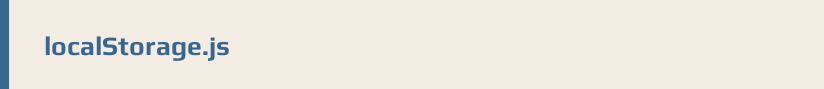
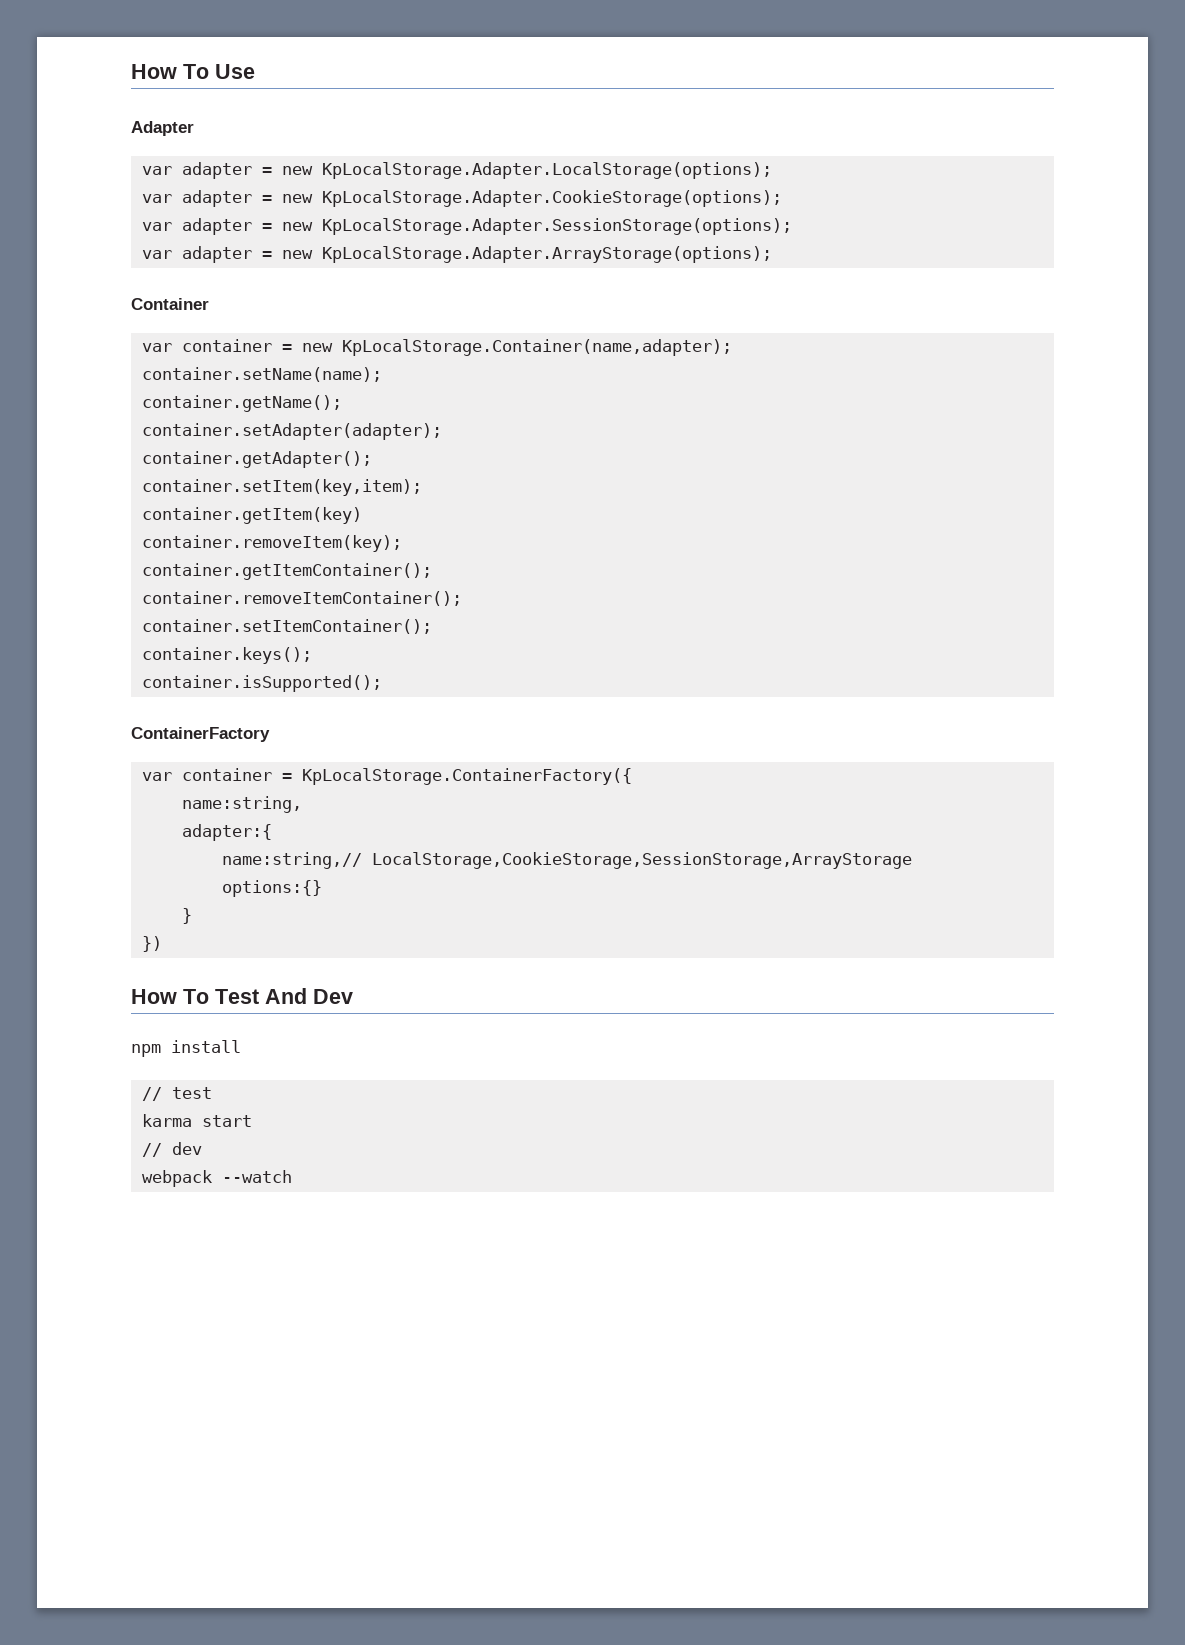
[44,36,230,61] localStorage.js -> [131,64,255,79] [131,121,194,136] [141,162,772,179] [141,190,782,207] [141,218,792,235] [141,246,772,263] [131,298,209,310] [141,339,732,356] [141,367,382,382] [141,395,342,412] [141,423,442,440] [141,451,372,468] [141,479,422,496] [141,507,362,524] [141,535,402,552] [141,563,432,580] [141,591,462,606] [141,619,432,634] [141,647,312,664] [141,675,382,692] [131,727,270,742] [141,768,632,785] [181,796,302,813] [181,824,272,841] [221,852,912,869] [221,880,322,897] [181,908,192,924] [141,936,162,952] [131,988,353,1004] [131,1040,241,1057] [141,1087,212,1101] [141,1114,252,1127] [141,1142,202,1157] [141,1170,292,1187] How To Use // Adapter // var adapter = new KpLocalStorage.Adapter.LocalStorage(options); // var adapter = new KpLocalStorage.Adapter.CookieStorage(options); // var adapter = new KpLocalStorage.Adapter.SessionStorage(options); // var adapter = new KpLocalStorage.Adapter.ArrayStorage(options); // Container // var container = new KpLocalStorage.Container(name,adapter); // container.setName(name); // container.getName(); // container.setAdapter(adapter); // container.getAdapter(); // container.setItem(key,item); // container.getItem(key) // container.removeItem(key); // container.getItemContainer(); // container.removeItemContainer(); // container.setItemContainer(); // container.keys(); // container.isSupported(); // ContainerFactory // var container = KpLocalStorage.ContainerFactory({ // name:string, // adapter:{ // name:string,// LocalStorage,CookieStorage,SessionStorage,ArrayStorage // options:{} // } // }) // How To Test And Dev // npm install // // test // karma start // // dev // webpack --watch

